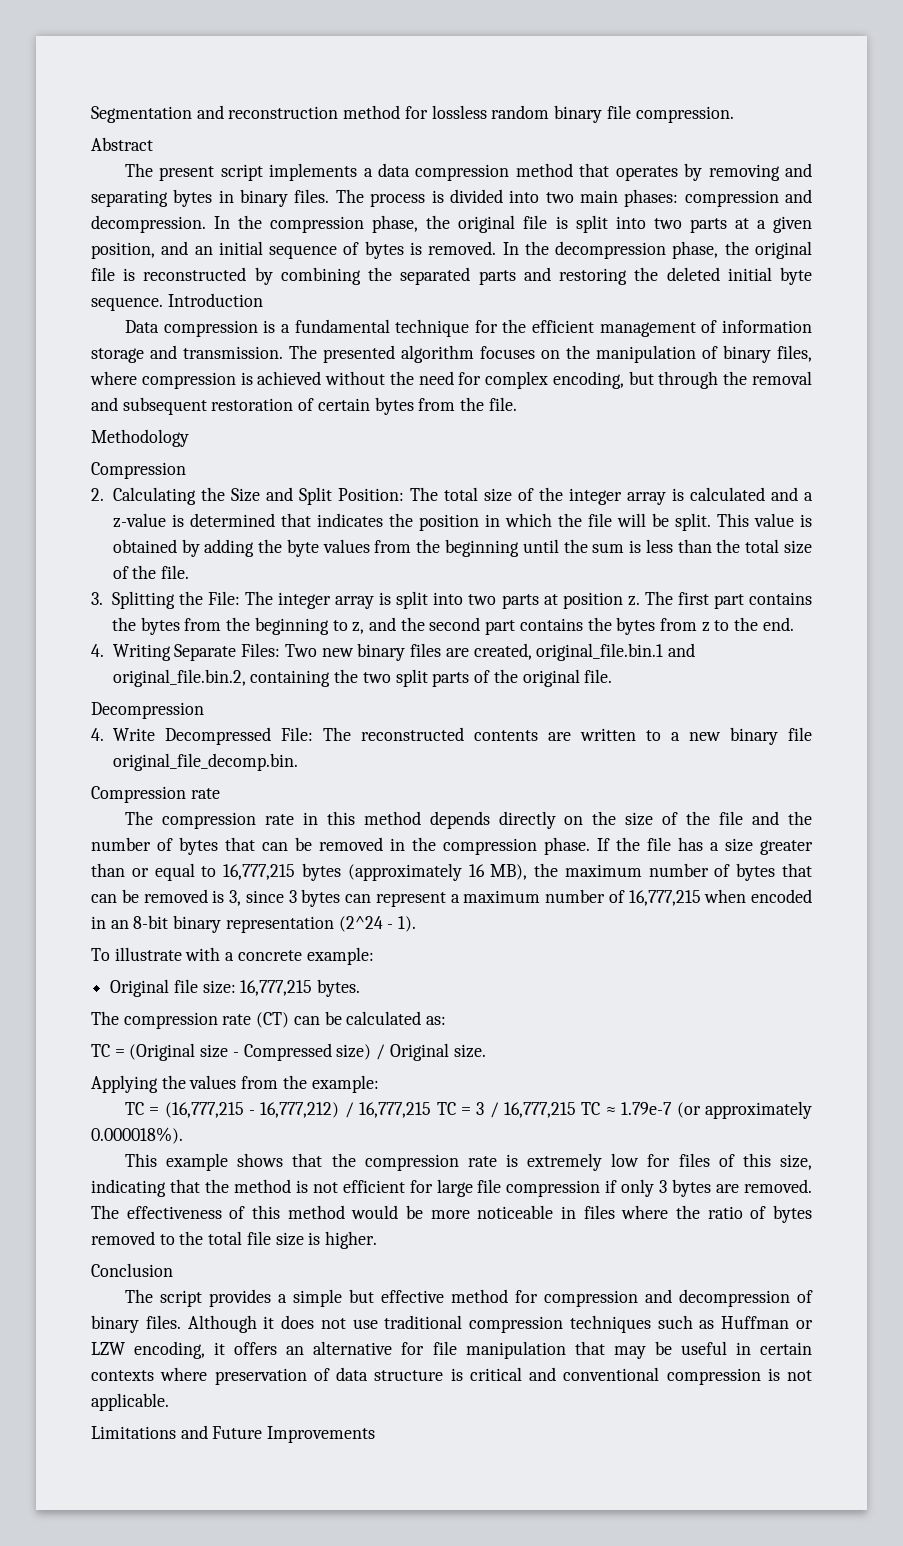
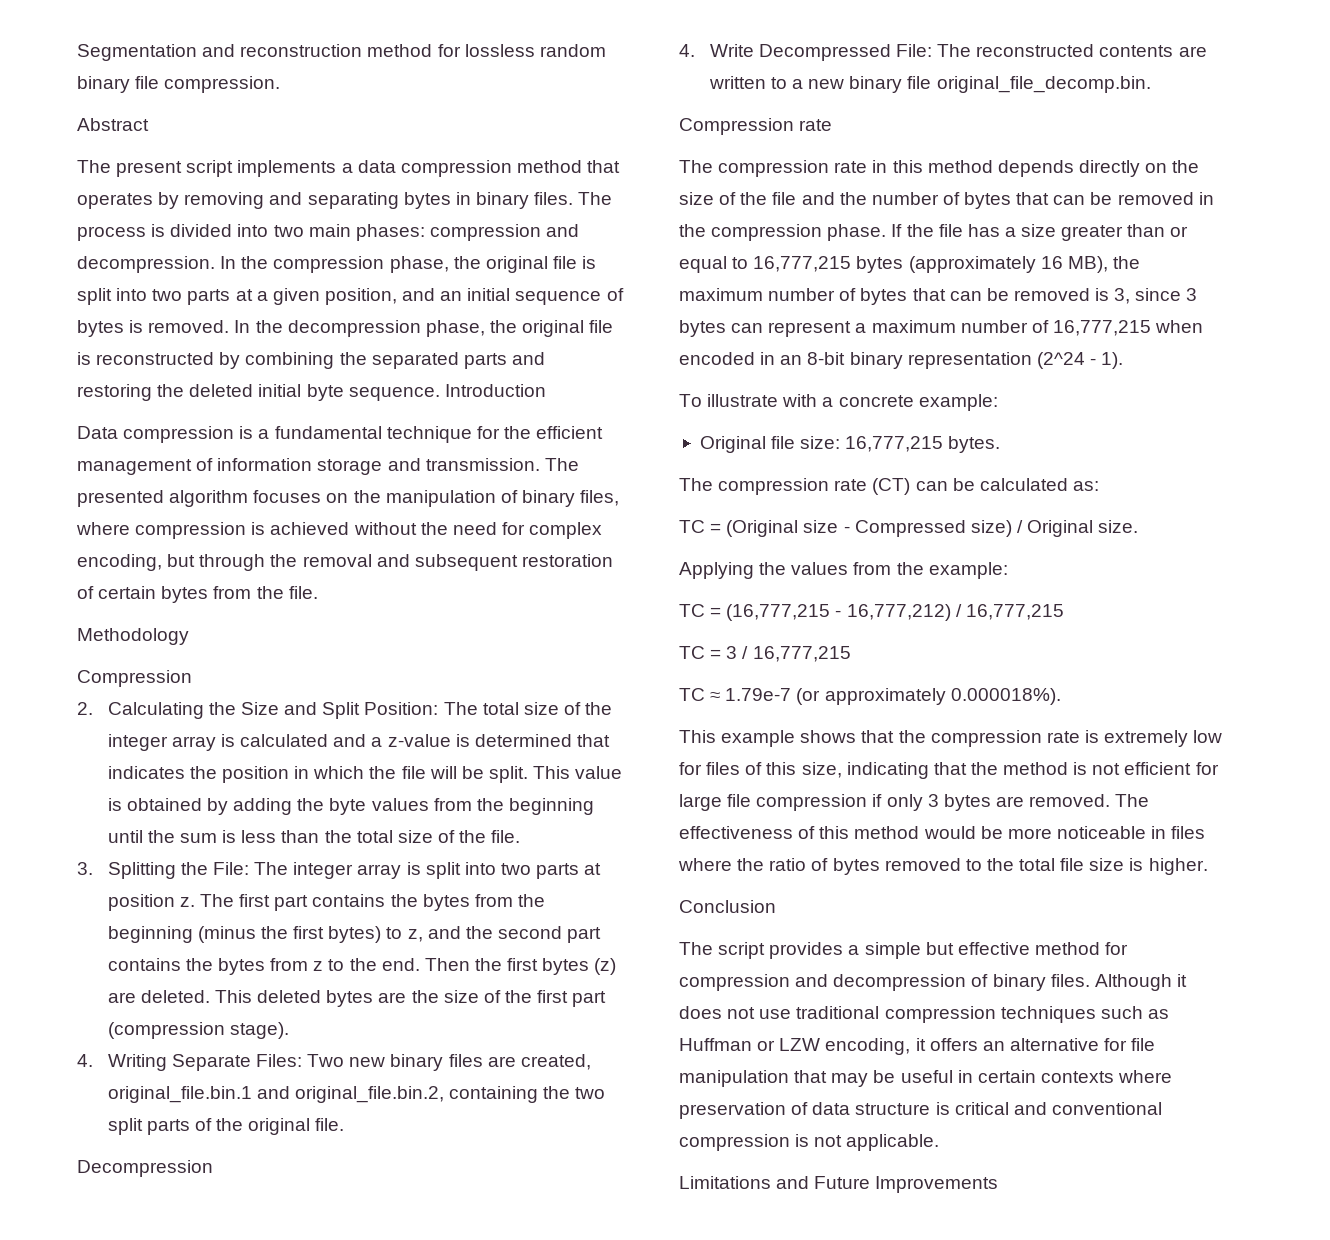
(329, 626) none -> [197,926,382,943] (minus the first bytes)
(794, 624) none -> [424,958,617,975] [107,990,607,1007] [107,1022,289,1039] Then the first bytes (z) are deleted. This deleted bytes are the size of the first part (compression stage).
(432, 1110) none -> (1064, 612) //
(577, 1110) none -> (851, 654) //

